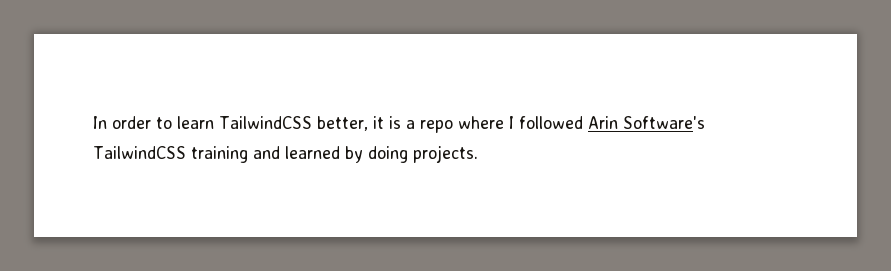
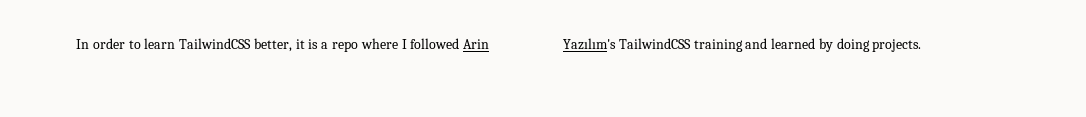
[622,116,705,129] Software's -> [563,38,616,50] Yazılım's

